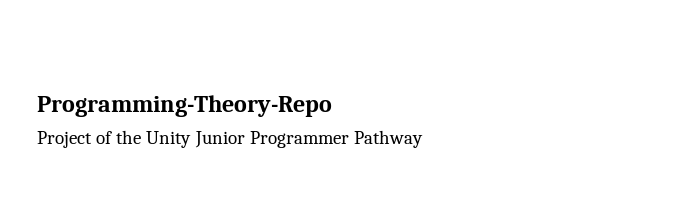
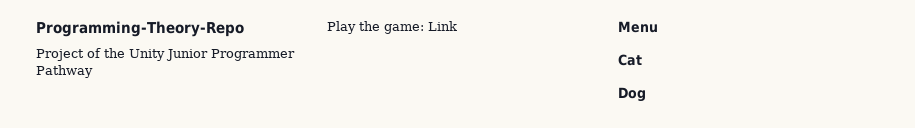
(423, 139) none -> [327,21,457,34] [618,21,658,33] [618,54,642,66] [618,87,646,102] // Play the game: Link // Menu // Cat // Dog

